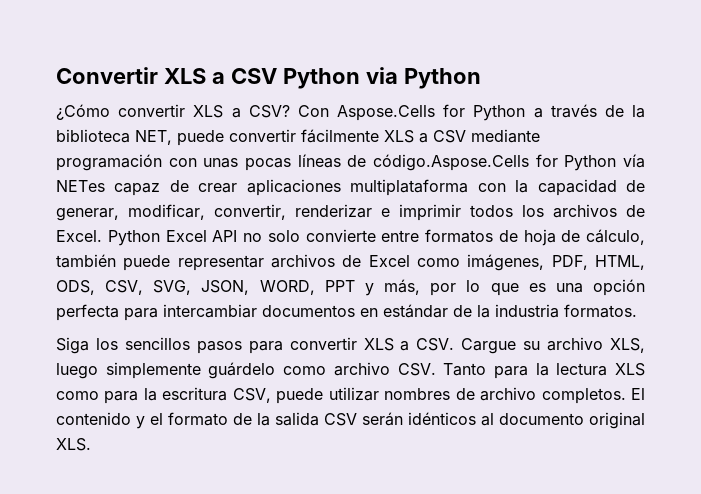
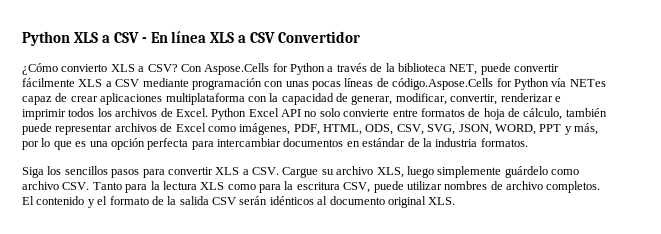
[56,67,481,89] Convertir XLS a CSV Python via Python -> [22,31,361,46] Python XLS a CSV - En línea XLS a CSV Convertidor
[118,104,186,117] convertir -> [61,64,108,72] convierto

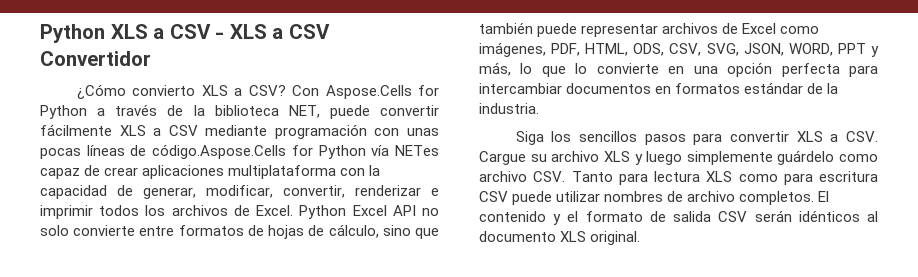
[150,31,207,43] En línea -> (225, 35) none
[483,108,505,120] hoja -> [268,225,305,239] hojas
(563, 114) none -> [382,225,440,239] sino que
[22,141,39,150] por -> (511, 69) none
[75,141,87,147] es -> [575,63,685,74] lo convierte en
(360, 144) none -> [675,83,741,94] formatos
[435,138,528,147] industria formatos. -> [479,103,539,114] industria.
[376,167,404,178] XLS, -> [603,151,643,165] XLS y
[150,181,160,190] la -> (648, 179) none
[284,181,371,193] la escritura CSV, -> [819,171,878,182] [479,191,508,202] escritura CSV
[167,196,177,205] la -> (666, 216) none
[387,196,456,208] original XLS. -> [560,231,641,245] XLS original.

